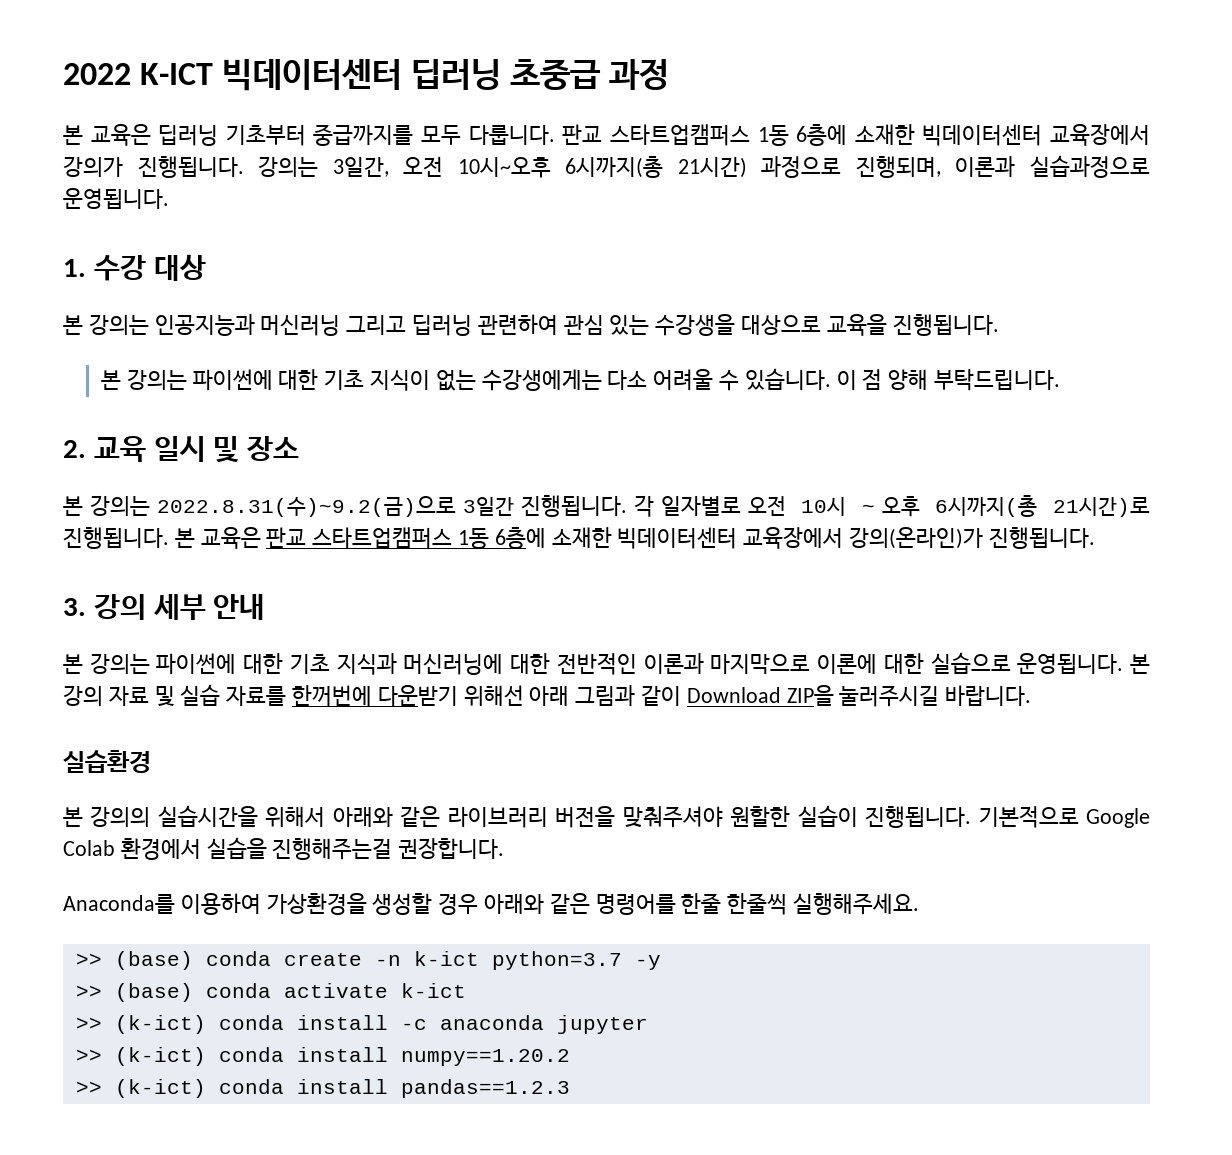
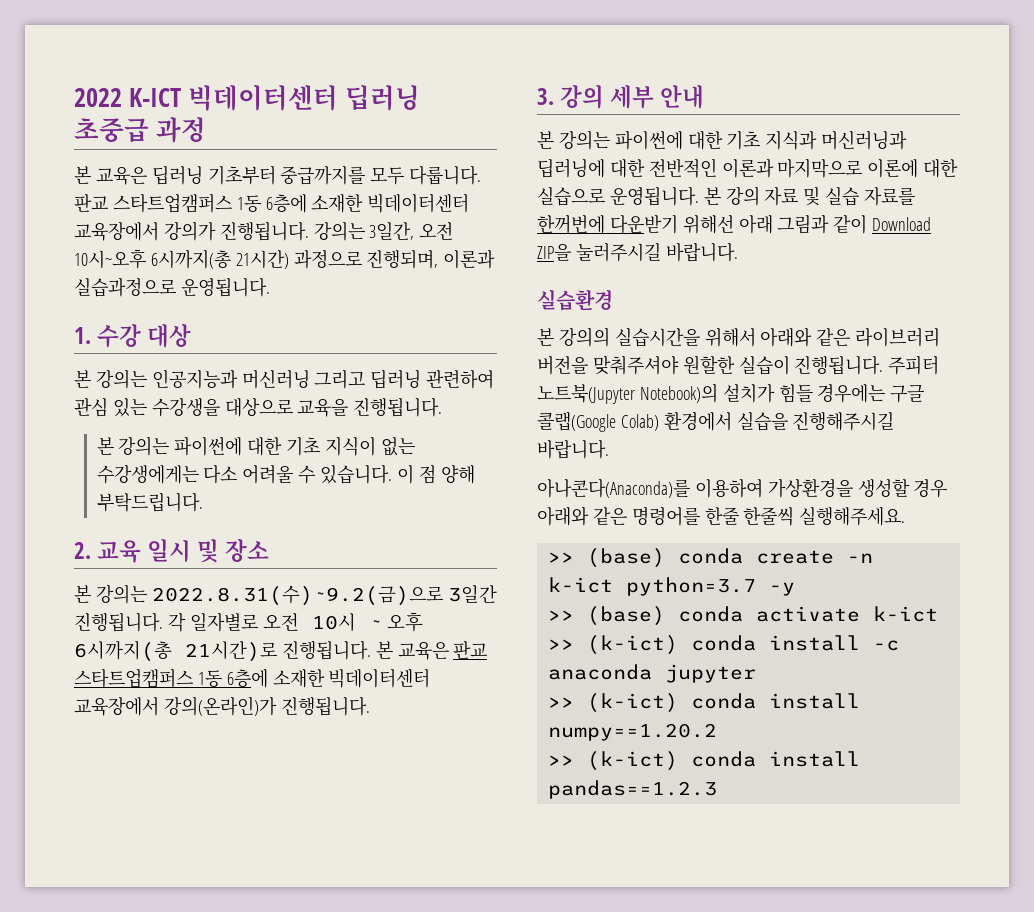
[403,654,504,675] 머신러닝에 -> [821,131,908,150] [537,158,605,178] 머신러닝과 딥러닝에
[978,806,1150,828] [63,837,505,860] [63,894,175,914] 기본적으로 Google Colab 환경에서 실습을 진행해주는걸 권장합니다. // Anaconda를 -> [888,355,940,375] [537,383,925,404] [537,411,895,432] [537,439,609,459] [537,478,690,498] 주피터 노트북(Jupyter Notebook)의 설치가 힘들 경우에는 구글 콜랩(Google Colab) 환경에서 실습을 진행해주시길 바랍니다. // 아나콘다(Anaconda)를

